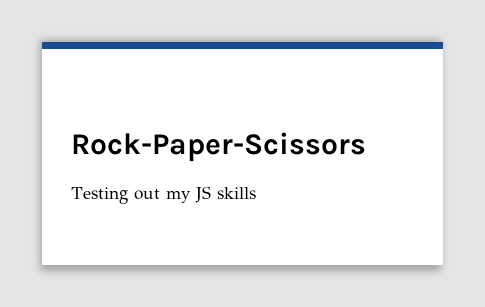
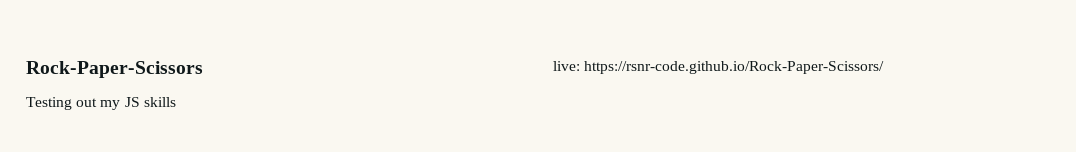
(256, 193) none -> [553,61,885,74] // live: https://rsnr-code.github.io/Rock-Paper-Scissors/

